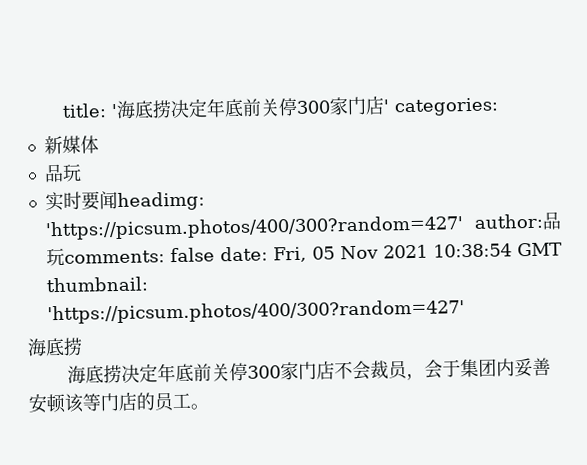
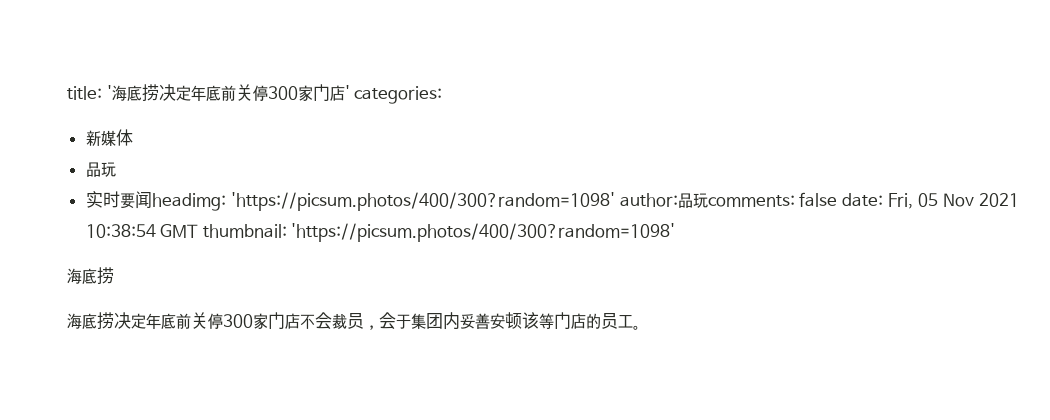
[44,215,464,241] 'https://picsum.photos/400/300?random=427' -> [230,192,615,211] 'https://picsum.photos/400/300?random=1098'
[46,299,465,325] 'https://picsum.photos/400/300?random=427' -> [291,223,676,242] 'https://picsum.photos/400/300?random=1098'

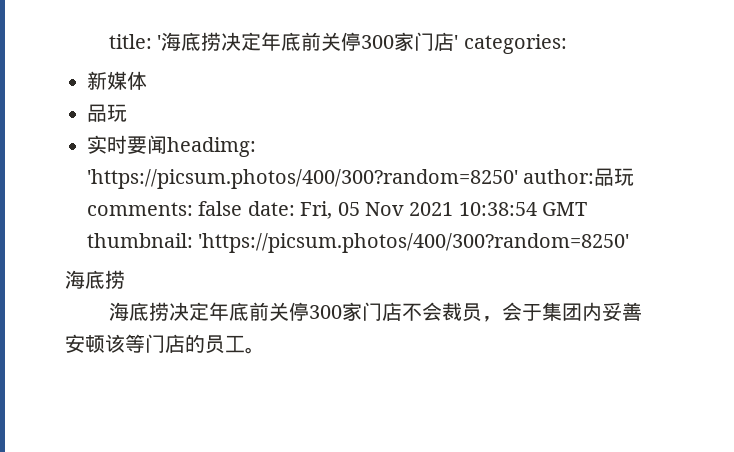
[230,192,615,211] 'https://picsum.photos/400/300?random=1098' -> [87,169,518,189] 'https://picsum.photos/400/300?random=8250'
[291,223,676,242] 'https://picsum.photos/400/300?random=1098' -> [198,233,630,253] 'https://picsum.photos/400/300?random=8250'

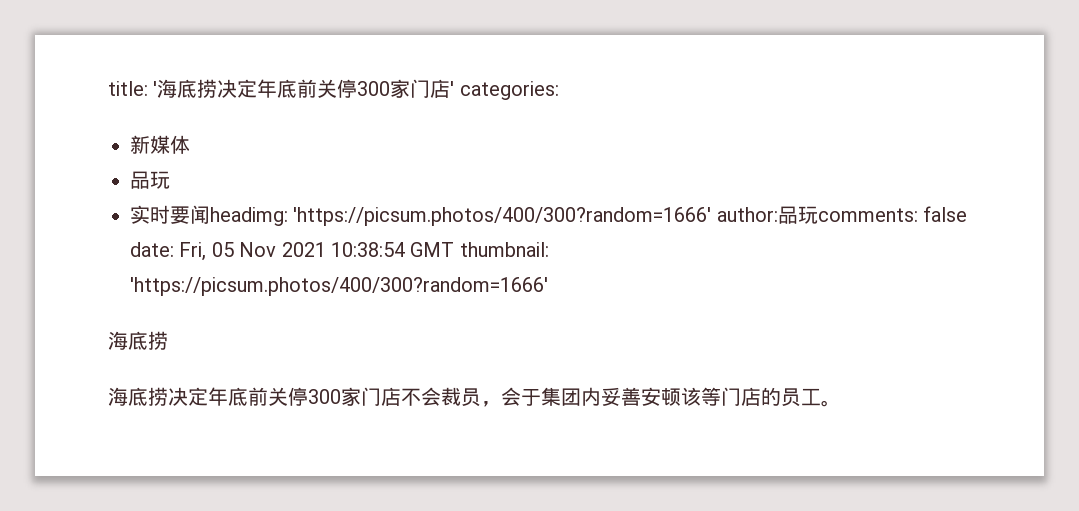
[87,169,518,189] 'https://picsum.photos/400/300?random=8250' -> [293,207,712,226] 'https://picsum.photos/400/300?random=1666'
[198,233,630,253] 'https://picsum.photos/400/300?random=8250' -> [130,277,548,296] 'https://picsum.photos/400/300?random=1666'

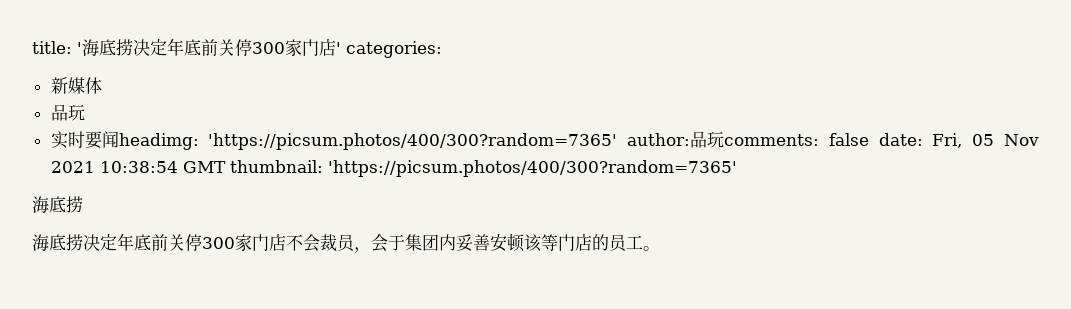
[293,207,712,226] 'https://picsum.photos/400/300?random=1666' -> [208,133,618,150] 'https://picsum.photos/400/300?random=7365'
[130,277,548,296] 'https://picsum.photos/400/300?random=1666' -> [327,160,737,177] 'https://picsum.photos/400/300?random=7365'

